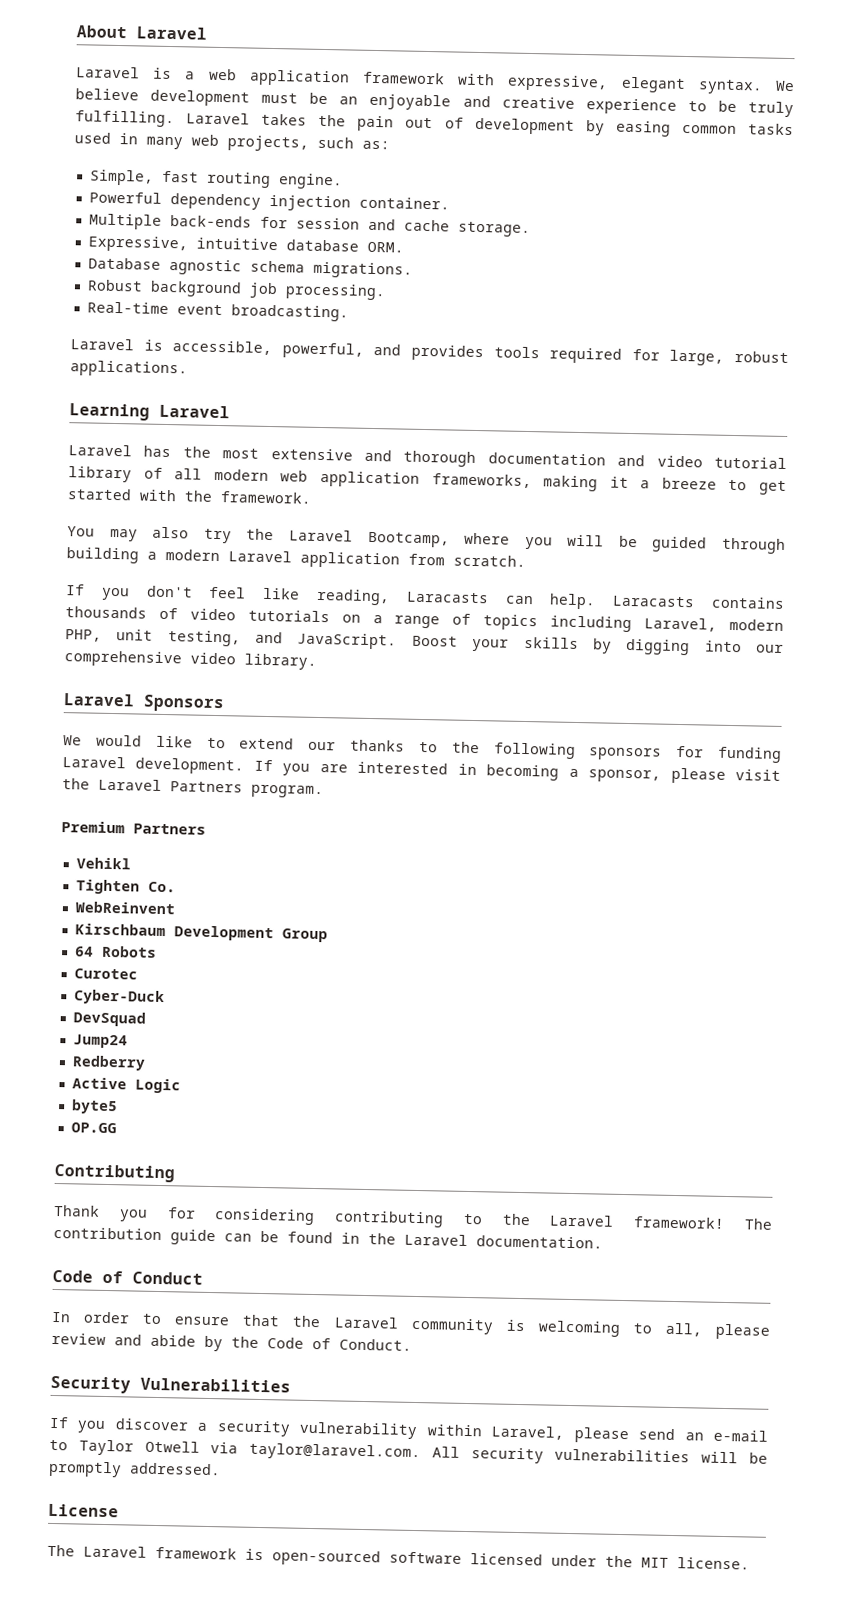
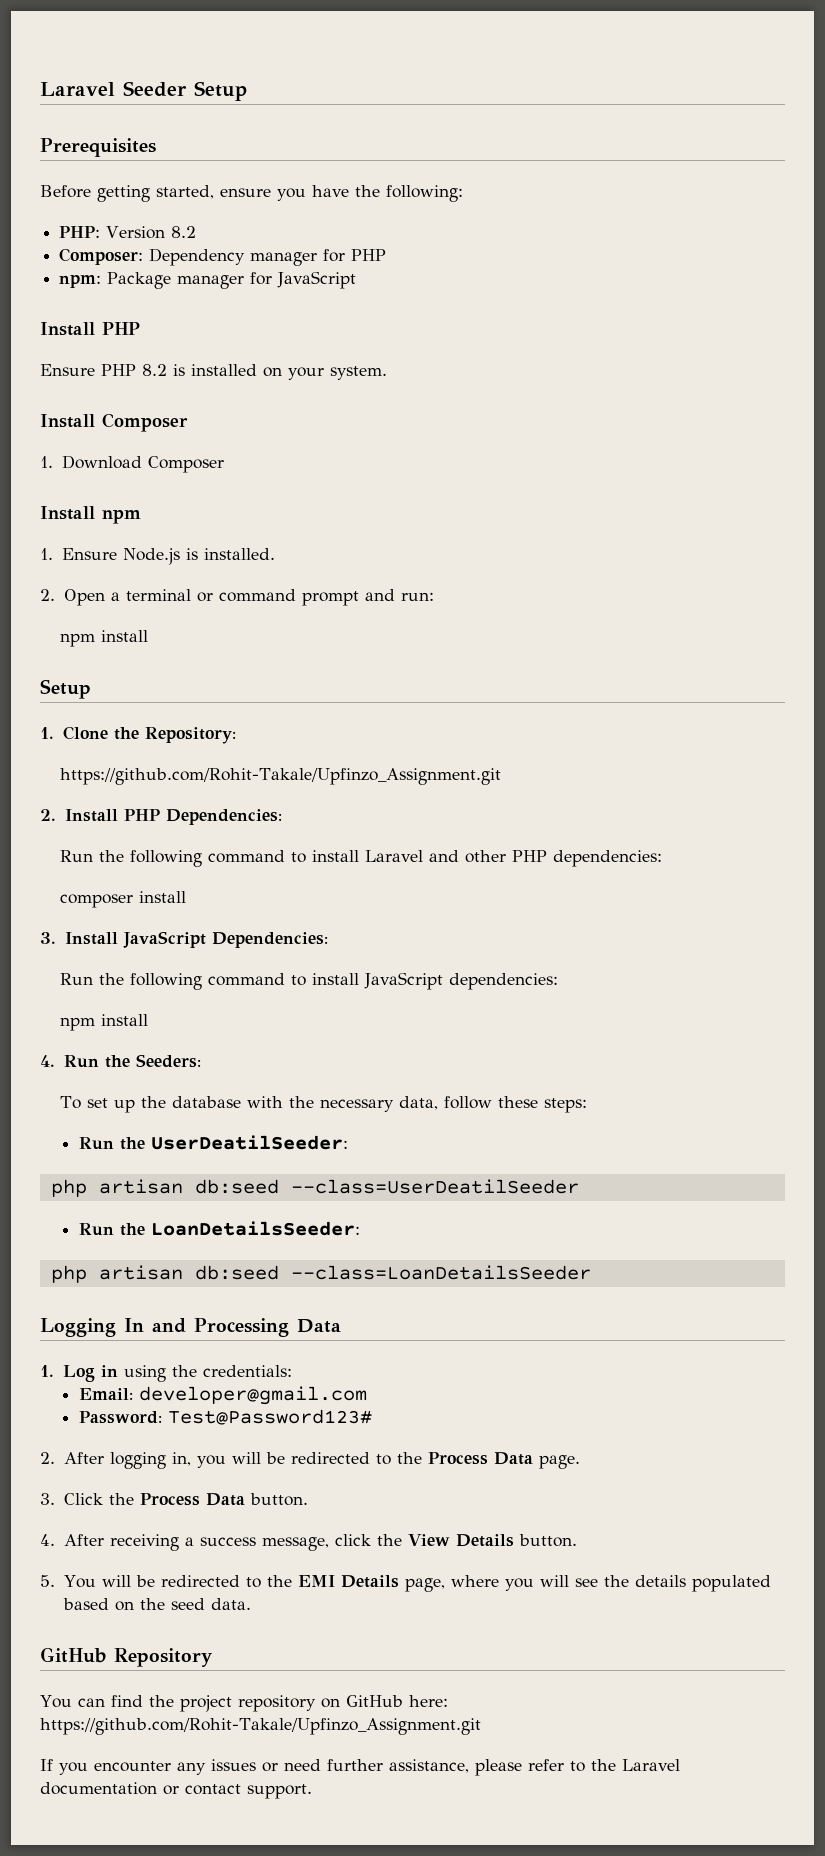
[76,25,208,40] [76,66,795,95] [75,88,794,118] [75,110,794,137] [74,132,390,152] [88,169,343,190] [88,191,450,212] [88,213,531,238] [87,235,404,253] [87,257,413,279] [86,279,386,301] [86,301,349,322] [70,338,790,366] [70,360,188,378] [69,403,230,421] [68,444,787,470] [68,466,788,496] [67,488,312,504] [67,526,787,555] [66,547,526,569] [66,584,785,610] [65,606,785,633] [65,629,785,656] [64,650,317,670] [63,693,225,713] [63,734,782,763] [62,756,781,784] [62,778,324,799] [61,821,206,835] [75,857,131,870] [75,879,176,895] [74,901,176,915] [74,923,328,943] [74,945,157,958] [73,968,138,980] [73,989,165,1006] [72,1011,146,1027] [72,1034,128,1049] [71,1055,146,1071] [71,1077,181,1094] [70,1099,118,1115] [70,1122,117,1134] [54,1163,175,1183] [53,1204,773,1230] [53,1226,603,1249] [52,1269,203,1285] [51,1311,772,1340] [51,1332,412,1352] [50,1375,291,1394] [49,1416,769,1444] [49,1439,768,1464] [48,1460,221,1478] [48,1503,119,1518] [47,1544,750,1570] About Laravel // Laravel is a web application framework with expressive, elegant syntax. We believe development must be an enjoyable and creative experience to be truly fulfilling. Laravel takes the pain out of development by easing common tasks used in many web projects, such as: // Simple, fast routing engine. // Powerful dependency injection container. // Multiple back-ends for session and cache storage. // Expressive, intuitive database ORM. // Database agnostic schema migrations. // Robust background job processing. // Real-time event broadcasting. // Laravel is accessible, powerful, and provides tools required for large, robust applications. // Learning Laravel // Laravel has the most extensive and thorough documentation and video tutorial library of all modern web application frameworks, making it a breeze to get started with the framework. // You may also try the Laravel Bootcamp, where you will be guided through building a modern Laravel application from scratch. // If you don't feel like reading, Laracasts can help. Laracasts contains thousands of video tutorials on a range of topics including Laravel, modern PHP, unit testing, and JavaScript. Boost your skills by digging into our comprehensive video library. // Laravel Sponsors // We would like to extend our thanks to the following sponsors for funding Laravel development. If you are interested in becoming a sponsor, please visit the Laravel Partners program. // Premium Partners // Vehikl // Tighten Co. // WebReinvent // Kirschbaum Development Group // 64 Robots // Curotec // Cyber-Duck // DevSquad // Jump24 // Redberry // Active Logic // byte5 // OP.GG // Contributing // Thank you for considering contributing to the Laravel framework! The contribution guide can be found in the Laravel documentation. // Code of Conduct // In order to ensure that the Laravel community is welcoming to all, please review and abide by the Code of Conduct. // Security Vulnerabilities // If you discover a security vulnerability within Laravel, please send an e-mail to Taylor Otwell via taylor@laravel.com. All security vulnerabilities will be promptly addressed. // License // The Laravel framework is open-sourced software licensed under the MIT license. -> [40,81,247,101] [40,138,156,157] [40,185,463,202] [59,226,197,239] [59,248,387,266] [59,271,357,289] [40,322,140,336] [40,364,387,380] [40,413,188,432] [40,455,224,473] [40,506,141,524] [40,548,275,565] [40,589,434,606] [59,630,148,647] [40,679,91,699] [40,726,236,744] [59,768,501,785] [40,809,282,825] [59,850,662,867] [59,891,186,908] [40,931,328,948] [59,972,558,990] [59,1014,148,1031] [40,1054,201,1068] [59,1096,587,1113] [78,1135,348,1150] [50,1179,579,1197] [78,1221,360,1236] [50,1265,591,1283] [40,1318,341,1337] [40,1365,292,1382] [78,1386,367,1405] [78,1409,372,1425] [40,1452,580,1469] [40,1493,308,1506] [40,1534,577,1551] [40,1575,771,1592] [62,1598,251,1611] [40,1647,213,1667] [40,1695,448,1712] [40,1718,481,1735] [40,1759,680,1776] [40,1782,312,1799] Laravel Seeder Setup // Prerequisites // Before getting started, ensure you have the following: // PHP: Version 8.2 // Composer: Dependency manager for PHP // npm: Package manager for JavaScript // Install PHP // Ensure PHP 8.2 is installed on your system. // Install Composer // 1. Download Composer // Install npm // 1. Ensure Node.js is installed. // 2. Open a terminal or command prompt and run: // npm install // Setup // 1. Clone the Repository: // https://github.com/Rohit-Takale/Upfinzo_Assignment.git // 2. Install PHP Dependencies: // Run the following command to install Laravel and other PHP dependencies: // composer install // 3. Install JavaScript Dependencies: // Run the following command to install JavaScript dependencies: // npm install // 4. Run the Seeders: // To set up the database with the necessary data, follow these steps: // Run the UserDeatilSeeder: // php artisan db:seed --class=UserDeatilSeeder // Run the LoanDetailsSeeder: // php artisan db:seed --class=LoanDetailsSeeder // Logging In and Processing Data // 1. Log in using the credentials: // Email: developer@gmail.com // Password: Test@Password123# // 2. After logging in, you will be redirected to the Process Data page. // 3. Click the Process Data button. // 4. After receiving a success message, click the View Details button. // 5. You will be redirected to the EMI Details page, where you will see the details populated based on the seed data. // GitHub Repository // You can find the project repository on GitHub here: https://github.com/Rohit-Takale/Upfinzo_Assignment.git // If you encounter any issues or need further assistance, please refer to the Laravel documentation or contact support.

